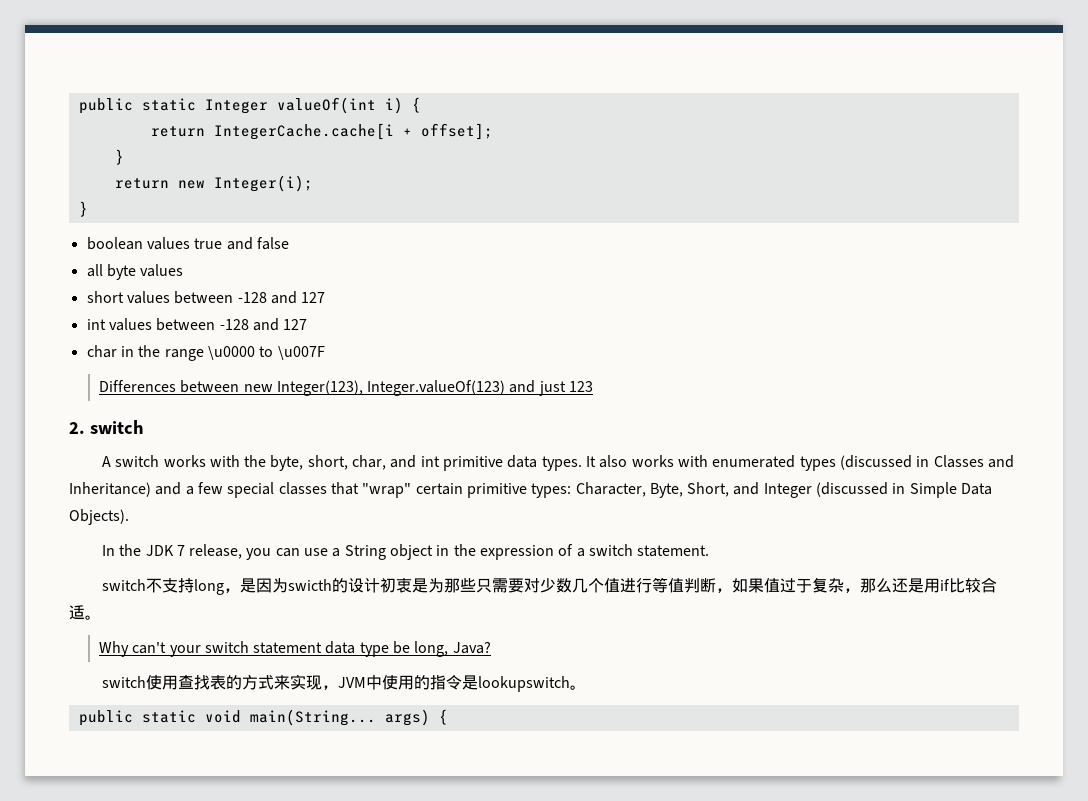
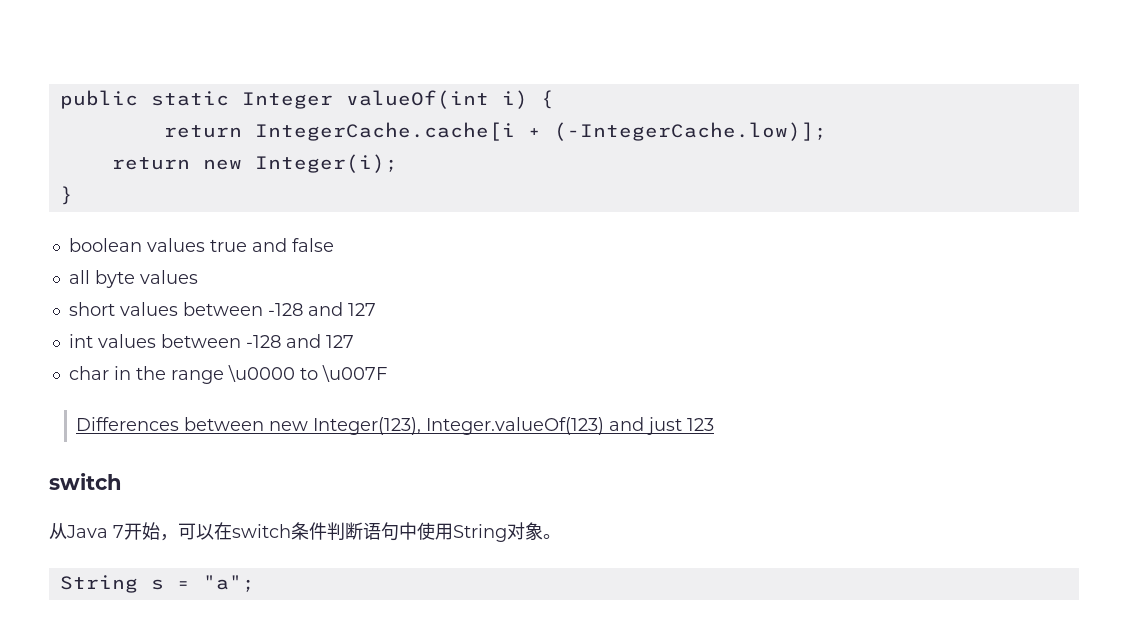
[420,123,493,140] [114,149,124,165] offset]; // } -> [553,122,827,141] (-IntegerCache.low)];
[69,422,85,434] 2. -> (715, 424) none
[101,455,1014,471] [69,482,993,498] [69,509,129,525] [101,544,710,560] [101,577,997,595] [69,605,101,620] [98,641,491,657] [101,674,586,692] [78,709,448,726] A switch works with the byte, short, char, and int primitive data types. It also works with enumerated types (discussed in Classes and Inheritance) and a few special classes that "wrap" certain primitive types: Character, Byte, Short, and Integer (discussed in Simple Data Objects). // In the JDK 7 release, you can use a String object in the expression of a switch statement. // switch不支持long，是因为swicth的设计初衷是为那些只需要对少数几个值进行等值判断，如果值过于复杂，那么还是用if比较合适。 // Why can't your switch statement data type be long, Java? // switch使用查找表的方式来实现，JVM中使用的指令是lookupswitch。 // public static void main(String... args) { -> [49,522,561,542] [59,575,255,593] 从Java 7开始，可以在switch条件判断语句中使用String对象。 // String s = "a";

